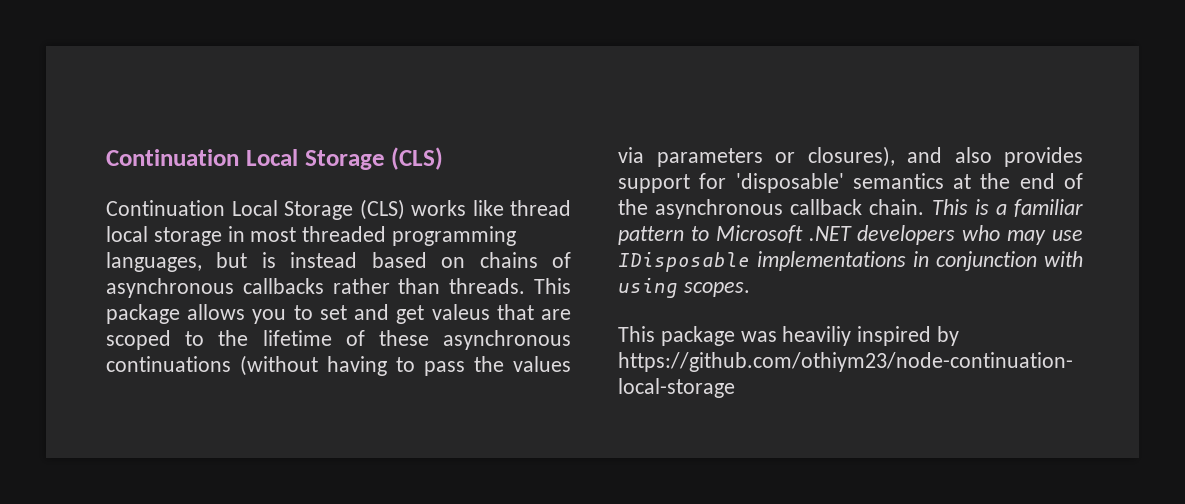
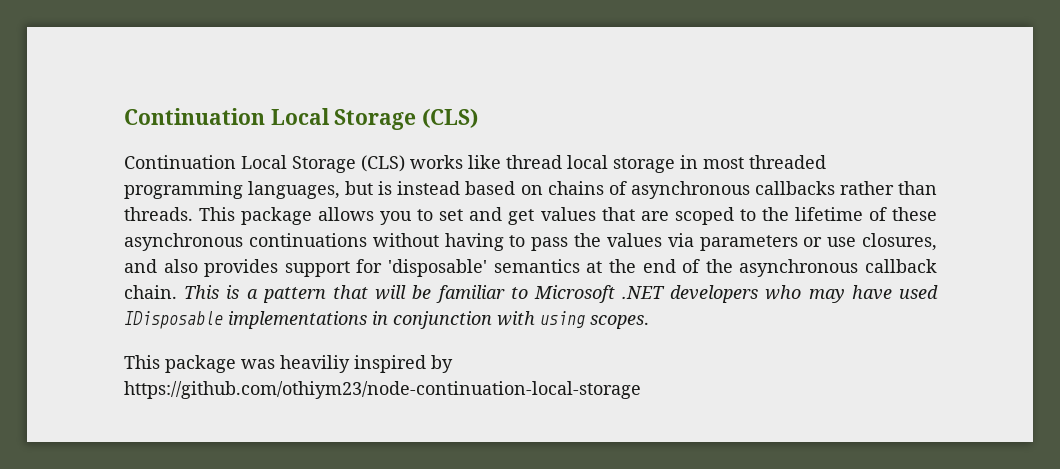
[431,304,490,320] valeus -> [540,207,596,221] values
[240,355,318,376] (without -> [372,233,439,247] without
[807,146,895,167] closures), -> [827,233,938,251] use closures,
[1014,199,1083,217] [618,226,684,245] familiar pattern -> [262,285,505,303] pattern that will be familiar
[1052,230,1083,241] use -> [851,285,938,300] have used

